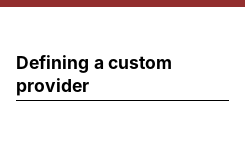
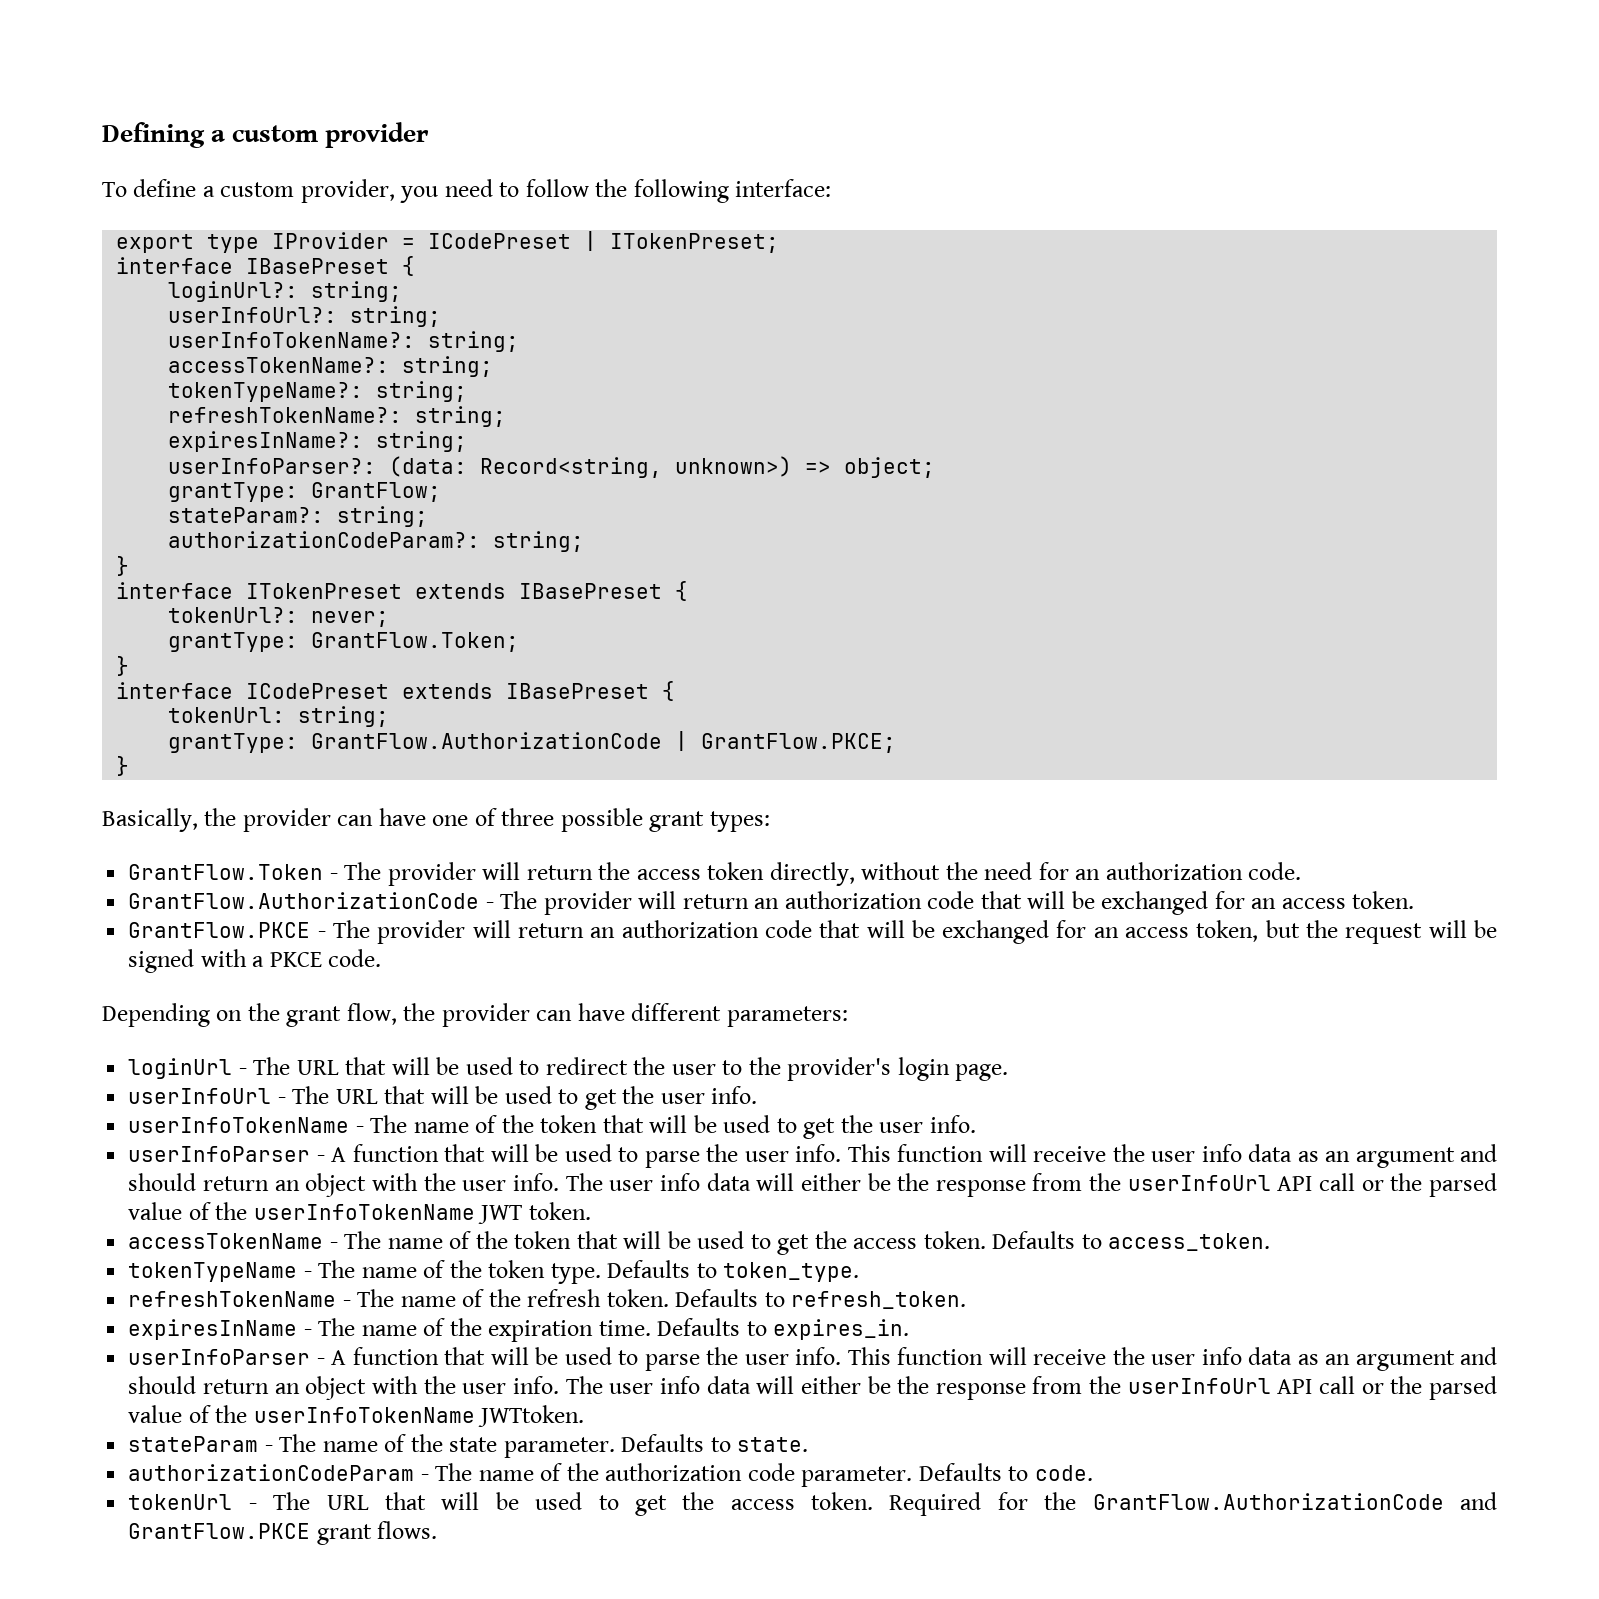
(89, 87) none -> [102,179,832,203] [116,231,780,253] [116,256,416,276] [168,281,403,302] [168,306,442,327] [168,331,520,352] [168,356,494,377] [168,381,468,402] [168,406,507,427] [168,431,468,452] [168,456,936,478] [168,482,442,502] [168,506,429,527] [168,531,585,552] [116,556,130,576] [116,581,689,601] [168,607,390,627] [168,632,520,652] [116,656,130,676] [116,681,676,701] [168,706,390,727] [168,731,897,753] [116,756,130,776] [102,808,770,832] [128,862,1302,886] [128,891,1415,915] [128,920,1497,944] [128,949,382,973] [102,1003,848,1027] [128,1057,1009,1081] [128,1086,758,1110] [128,1115,976,1139] [128,1144,1498,1168] [128,1173,1498,1197] [128,1202,591,1224] [128,1231,1271,1255] [128,1260,860,1284] [128,1289,967,1309] [128,1318,910,1342] [128,1347,1498,1371] [128,1376,1498,1400] [128,1405,585,1427] [128,1434,809,1458] [128,1463,1093,1487] [128,1492,1497,1516] [128,1521,438,1545] // To define a custom provider, you need to follow the following interface: // export type IProvider = ICodePreset | ITokenPreset; // interface IBasePreset { // loginUrl?: string; // userInfoUrl?: string; // userInfoTokenName?: string; // accessTokenName?: string; // tokenTypeName?: string; // refreshTokenName?: string; // expiresInName?: string; // userInfoParser?: (data: Record<string, unknown>) => object; // grantType: GrantFlow; // stateParam?: string; // authorizationCodeParam?: string; // } // interface ITokenPreset extends IBasePreset { // tokenUrl?: never; // grantType: GrantFlow.Token; // } // interface ICodePreset extends IBasePreset { // tokenUrl: string; // grantType: GrantFlow.AuthorizationCode | GrantFlow.PKCE; // } // Basically, the provider can have one of three possible grant types: // GrantFlow.Token - The provider will return the access token directly, without the need for an authorization code. // GrantFlow.AuthorizationCode - The provider will return an authorization code that will be exchanged for an access token. // GrantFlow.PKCE - The provider will return an authorization code that will be exchanged for an access token, but the request will be signed with a PKCE code. // Depending on the grant flow, the provider can have different parameters: // loginUrl - The URL that will be used to redirect the user to the provider's login page. // userInfoUrl - The URL that will be used to get the user info. // userInfoTokenName - The name of the token that will be used to get the user info. // userInfoParser - A function that will be used to parse the user info. This function will receive the user info data as an argument and should return an object with the user info. The user info data will either be the response from the userInfoUrl API call or the parsed value of the userInfoTokenName JWT token. // accessTokenName - The name of the token that will be used to get the access token. Defaults to access_token. // tokenTypeName - The name of the token type. Defaults to token_type. // refreshTokenName - The name of the refresh token. Defaults to refresh_token. // expiresInName - The name of the expiration time. Defaults to expires_in. // userInfoParser - A function that will be used to parse the user info. This function will receive the user info data as an argument and should return an object with the user info. The user info data will either be the response from the userInfoUrl API call or the parsed value of the userInfoTokenName JWTtoken. // stateParam - The name of the state parameter. Defaults to state. // authorizationCodeParam - The name of the authorization code parameter. Defaults to code. // tokenUrl - The URL that will be used to get the access token. Required for the GrantFlow.AuthorizationCode and GrantFlow.PKCE grant flows.

